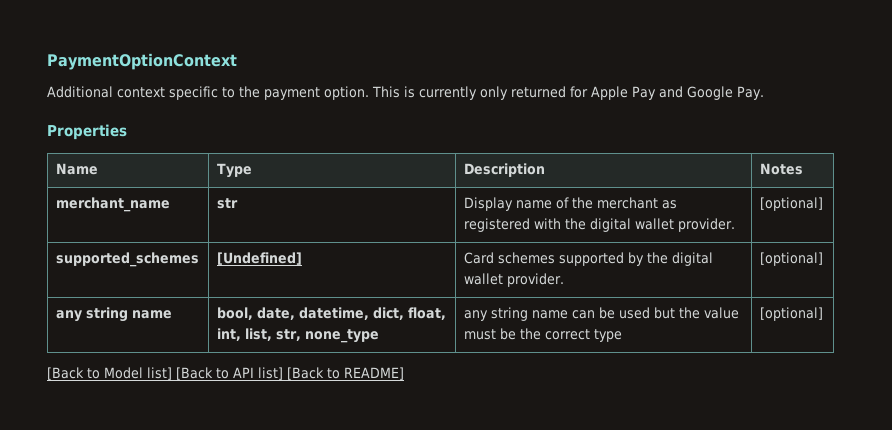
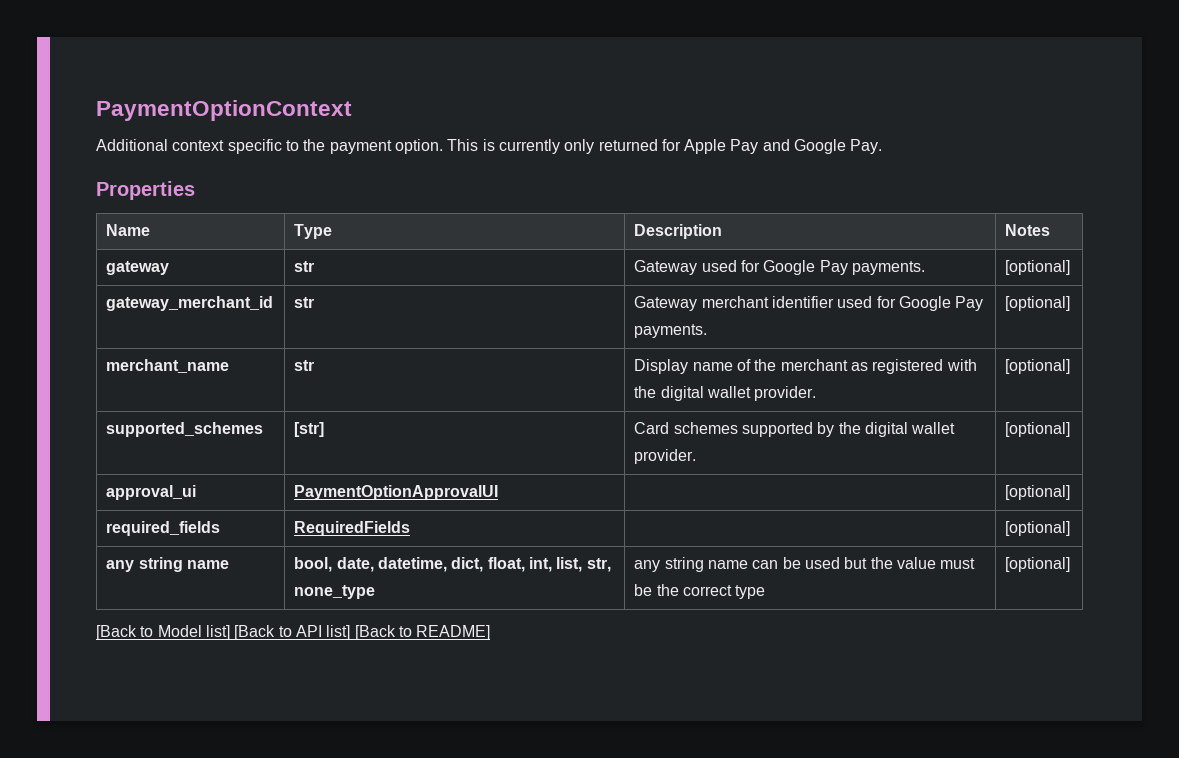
(803, 169) none -> [106,261,170,275] [294,261,315,272] [634,260,925,275] [1005,260,1071,275] [106,296,274,311] [294,297,315,308] [634,296,984,311] [634,324,708,338] [1005,296,1071,311] // gateway | str | Gateway used for Google Pay payments. | [optional] // gateway_merchant_id | str | Gateway merchant identifier used for Google Pay payments. | [optional]
[216,252,302,265] [Undefined] -> [294,422,325,437] [str]
(823, 259) none -> [106,485,197,500] [294,485,499,500] [1005,485,1071,500] [106,521,221,536] [294,521,411,536] [1005,521,1071,536] // approval_ui | PaymentOptionApprovalUI | | [optional] // required_fields | RequiredFields | | [optional]

